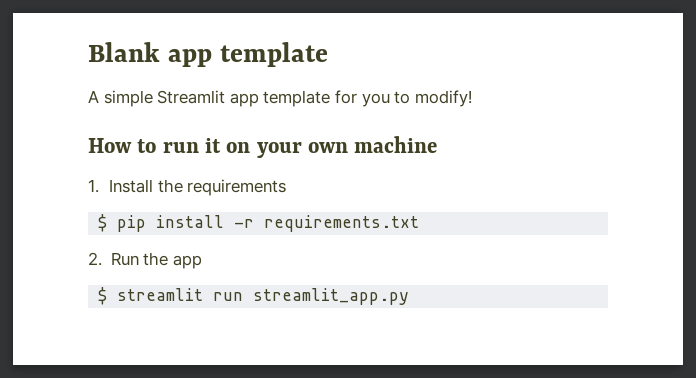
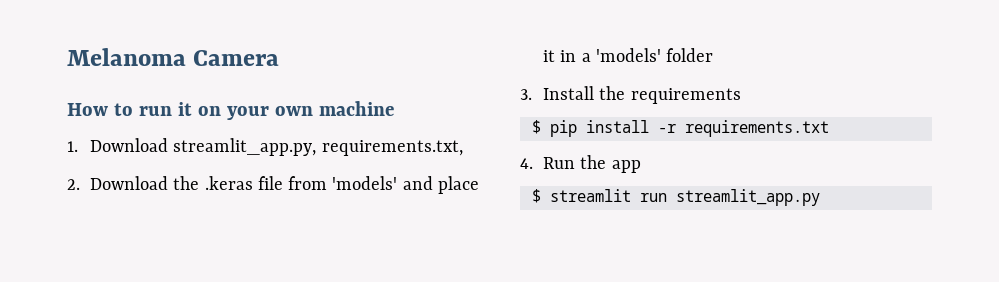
[88,42,328,67] [88,90,472,107] Blank app template // A simple Streamlit app template for you to modify! -> [67,48,280,66] Melanoma Camera
(99, 186) none -> [90,138,463,156] [67,176,479,194] [543,48,714,62] [520,89,532,100] Download streamlit_app.py, requirements.txt, // 2. Download the .keras file from 'models' and place it in a 'models' folder // 3.
[88,252,102,266] 2. -> [520,158,533,169] 4.

